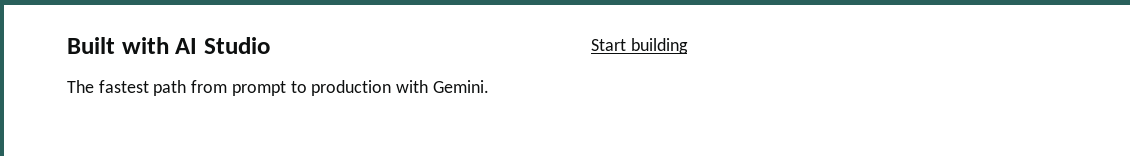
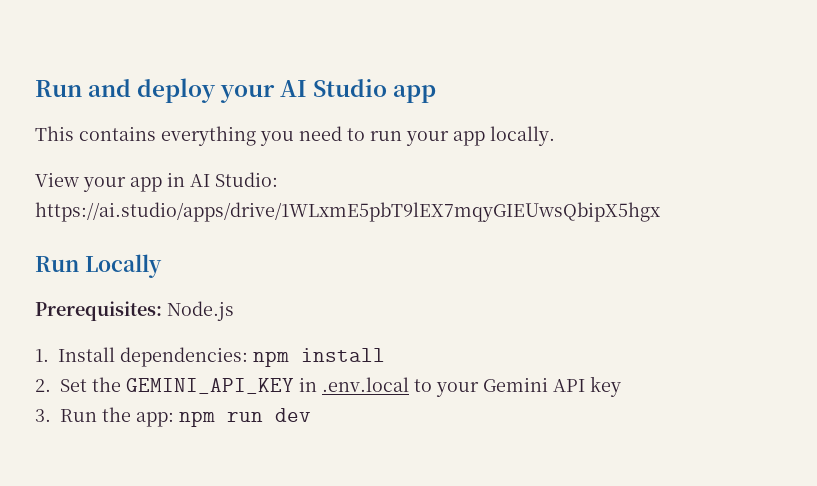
[67,37,270,54] [67,80,489,96] [591,38,688,54] Built with AI Studio // The fastest path from prompt to production with Gemini. // Start building -> [35,78,437,103] [35,126,555,146] [35,172,278,192] [35,202,660,222] [35,254,162,278] [35,301,234,321] [35,347,385,367] [35,376,621,397] [35,407,311,427] Run and deploy your AI Studio app // This contains everything you need to run your app locally. // View your app in AI Studio: https://ai.studio/apps/drive/1WLxmE5pbT9lEX7mqyGIEUwsQbipX5hgx // Run Locally // Prerequisites: Node.js // 1. Install dependencies: npm install // 2. Set the GEMINI_API_KEY in .env.local to your Gemini API key // 3. Run the app: npm run dev

